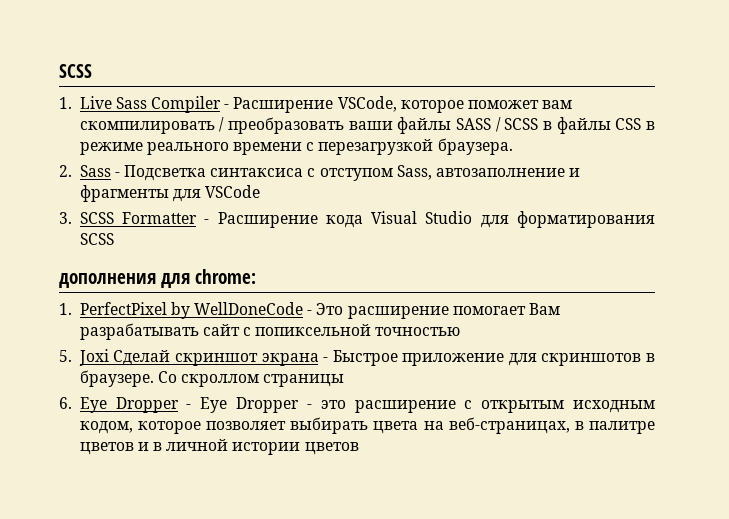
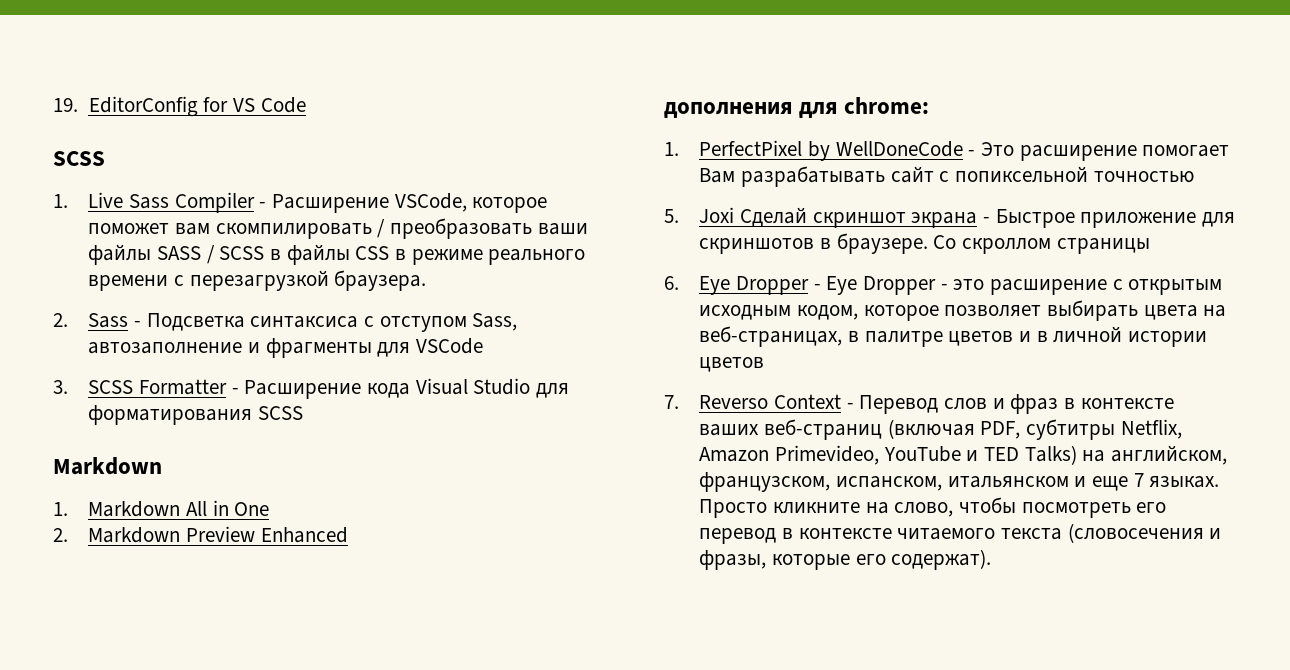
(59, 71) none -> [53,96,306,117] 19. EditorConfig for VS Code //
(114, 239) none -> [53,457,162,475] [53,500,270,517] [53,526,348,543] // Markdown // 1. Markdown All in One // 2. Markdown Preview Enhanced
(359, 448) none -> [664,394,1174,414] [699,419,1182,440] [699,445,1228,465] [699,472,1220,492] [699,497,1167,518] [699,523,1222,544] [699,549,992,570] // 7. Reverso Context - Перевод слов и фраз в контексте ваших веб-страниц (включая PDF, субтитры Netflix, Amazon Primevideo, YouTube и TED Talks) на английском, французском, испанском, итальянском и еще 7 языках. Просто кликните на слово, чтобы посмотреть его перевод в контексте читаемого текста (словосечения и фразы, которые его содержат).

